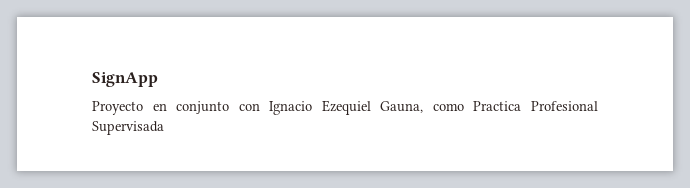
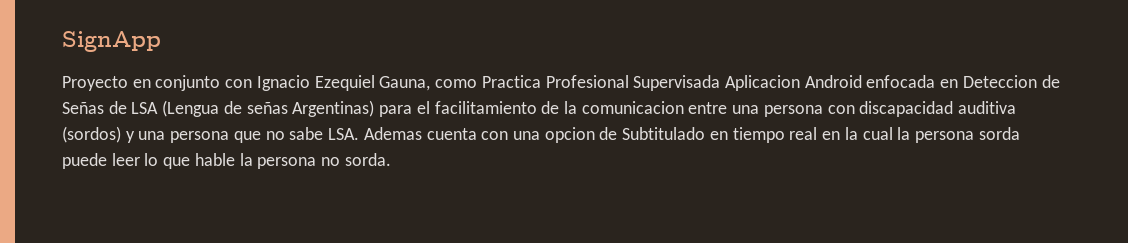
(164, 128) none -> [724,75,1060,91] [62,100,1017,117] [62,126,1020,143] [62,153,391,169] Aplicacion Android enfocada en Deteccion de Señas de LSA (Lengua de señas Argentinas) para el facilitamiento de la comunicacion entre una persona con discapacidad auditiva (sordos) y una persona que no sabe LSA. Ademas cuenta con una opcion de Subtitulado en tiempo real en la cual la persona sorda puede leer lo que hable la persona no sorda.

